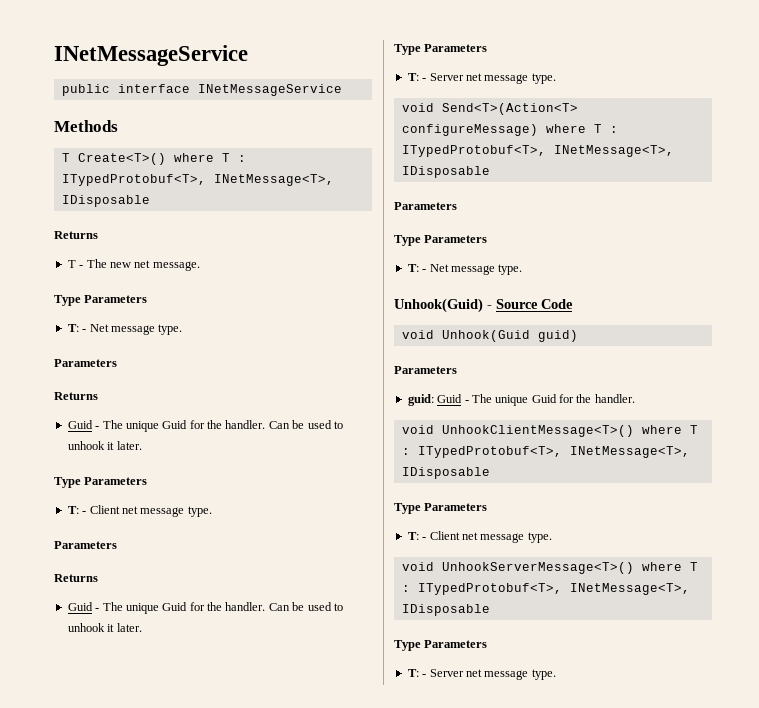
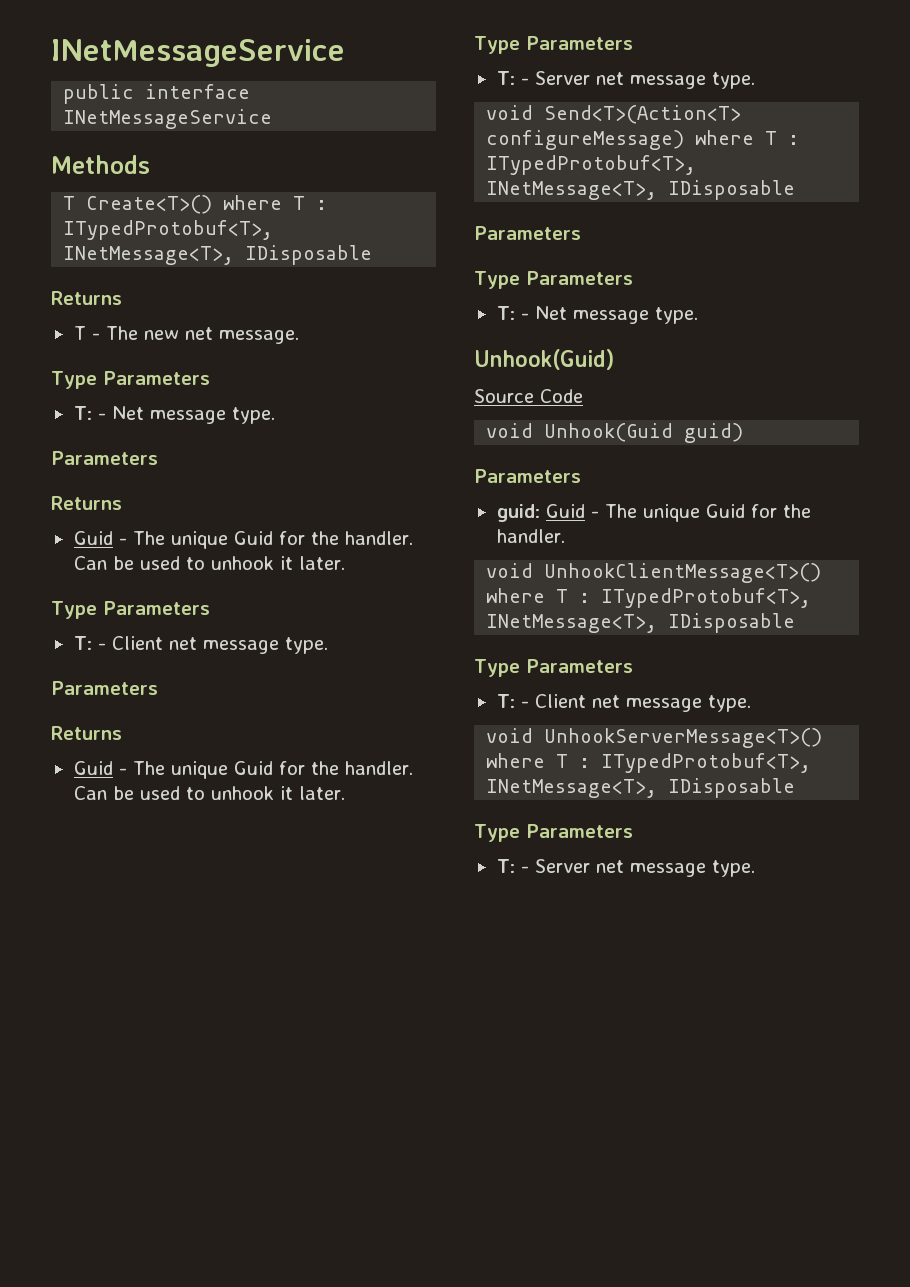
[487,305,492,309] - -> (614, 359) //

